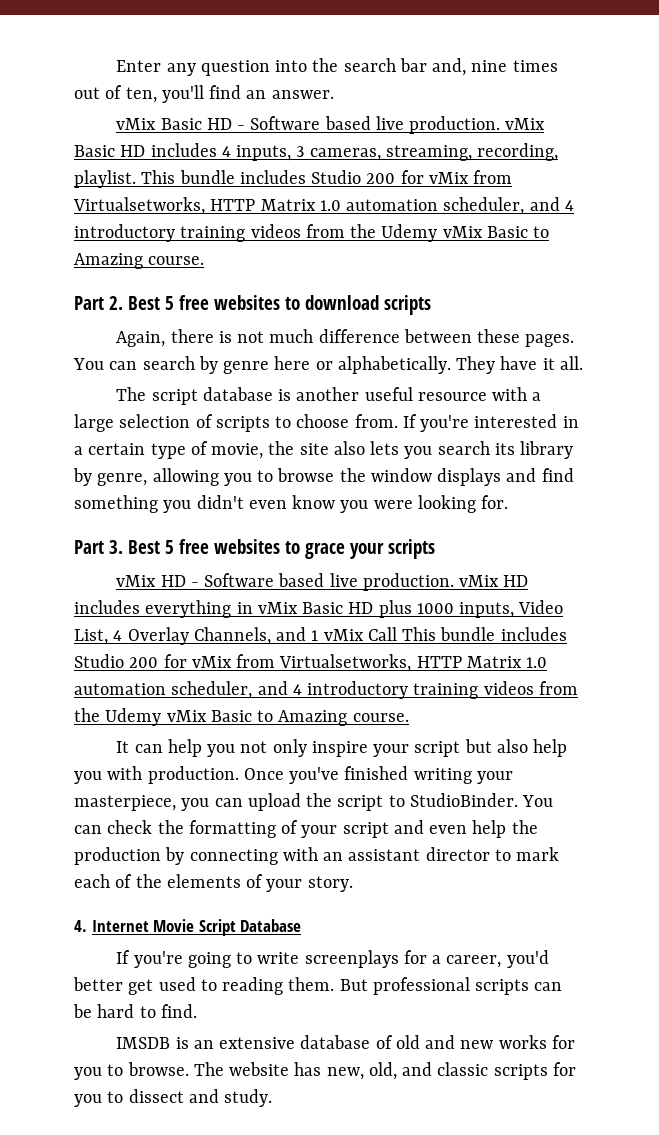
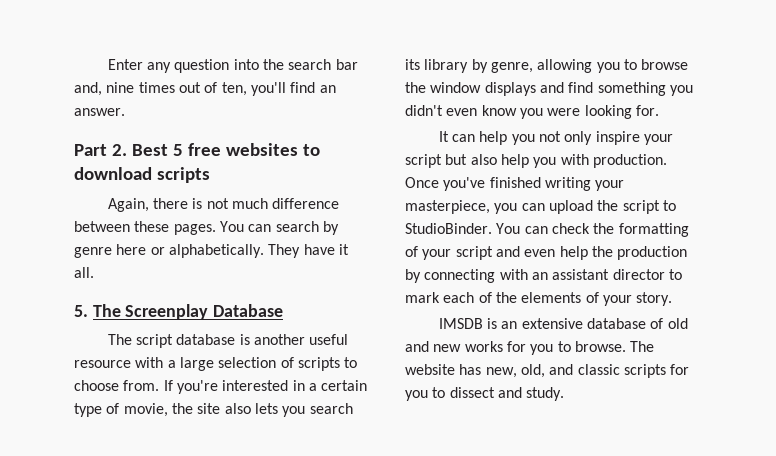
[116,116,546,134] [74,143,559,161] [74,170,513,188] [73,197,574,215] [74,224,550,242] [74,253,205,269] // vMix Basic HD - Software based live production. vMix Basic HD includes 4 inputs, 3 cameras, streaming, recording, playlist. This bundle includes Studio 200 for vMix from Virtualsetworks, HTTP Matrix 1.0 automation scheduler, and 4 introductory training videos from the Udemy vMix Basic to Amazing course. -> (125, 112) none
(583, 363) none -> [74,304,284,320] // 5. The Screenplay Database
[74,539,435,559] [116,573,529,591] [74,600,564,618] [74,627,567,645] [74,654,548,672] [74,681,578,699] [74,708,409,726] // Part 3. Best 5 free websites to grace your scripts // vMix HD - Software based live production. vMix HD includes everything in vMix Basic HD plus 1000 inputs, Video List, 4 Overlay Channels, and 1 vMix Call This bundle includes Studio 200 for vMix from Virtualsetworks, HTTP Matrix 1.0 automation scheduler, and 4 introductory training videos from the Udemy vMix Basic to Amazing course. -> (659, 110) none
[74,919,302,936] [116,950,549,968] [73,977,563,995] [73,1004,197,1018] // 4. Internet Movie Script Database // If you're going to write screenplays for a career, you'd better get used to reading them. But professional scripts can be hard to find. -> (673, 299) none

